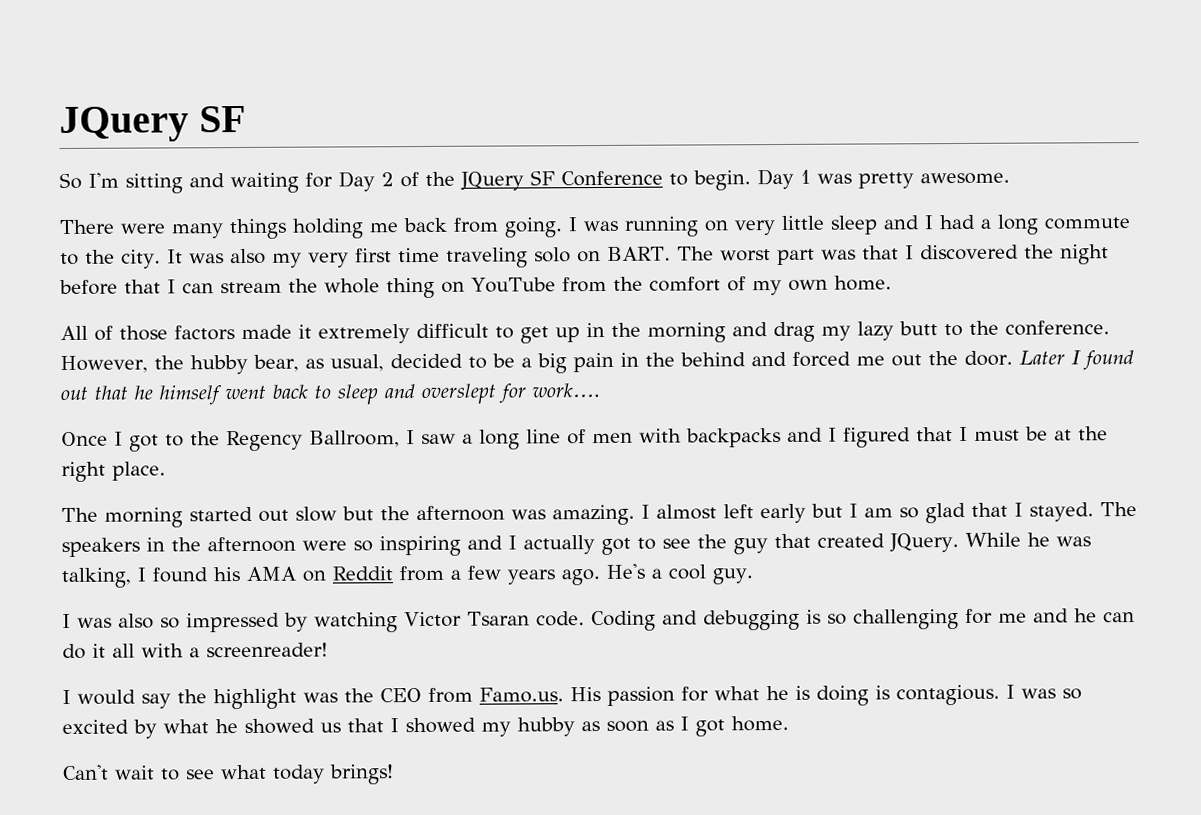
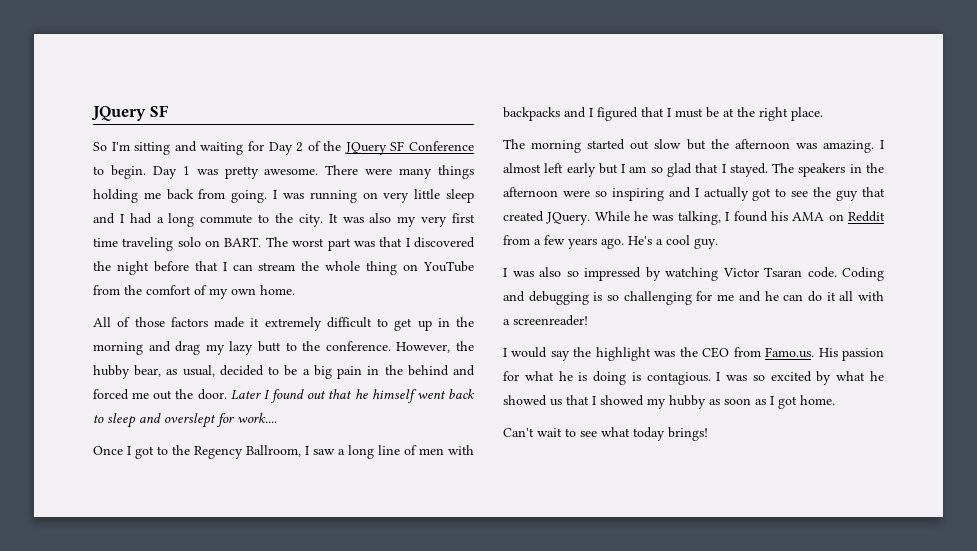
(1010, 178) // -> (319, 171) none

